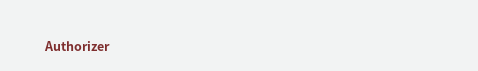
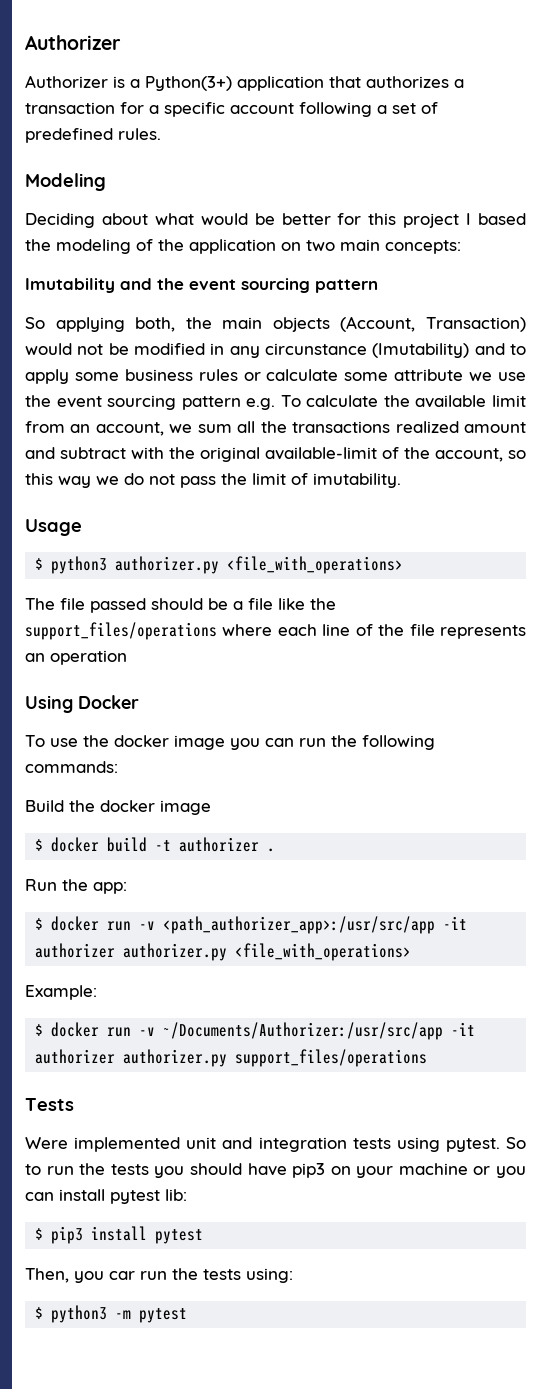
[44,41,110,51] Authorizer -> [25,35,121,50] [25,75,464,91] [25,102,438,117] [25,128,161,143] [25,173,106,191] [25,213,526,228] [25,239,461,254] [25,278,378,293] [25,316,526,332] [25,343,526,358] [25,369,527,384] [25,395,526,410] [25,421,527,436] [25,447,526,462] [25,473,401,488] [25,519,82,536] [35,556,404,574] [25,598,336,613] [25,622,526,640] [25,650,127,665] [25,695,139,713] [25,735,435,750] [25,761,118,773] [25,800,211,815] [35,837,276,852] [25,879,127,894] [35,916,468,934] [35,943,412,961] [25,985,97,1000] [35,1022,476,1040] [35,1049,428,1067] [25,1098,74,1111] [25,1137,526,1152] [25,1163,526,1178] [25,1189,187,1204] [35,1226,204,1244] [25,1268,293,1283] [35,1305,188,1323] Authorizer // Authorizer is a Python(3+) application that authorizes a transaction for a specific account following a set of predefined rules. // Modeling // Deciding about what would be better for this project I based the modeling of the application on two main concepts: // Imutability and the event sourcing pattern // So applying both, the main objects (Account, Transaction) would not be modified in any circunstance (Imutability) and to apply some business rules or calculate some attribute we use the event sourcing pattern e.g. To calculate the available limit from an account, we sum all the transactions realized amount and subtract with the original available-limit of the account, so this way we do not pass the limit of imutability. // Usage // $ python3 authorizer.py <file_with_operations> // The file passed should be a file like the support_files/operations where each line of the file represents an operation // Using Docker // To use the docker image you can run the following commands: // Build the docker image // $ docker build -t authorizer . // Run the app: // $ docker run -v <path_authorizer_app>:/usr/src/app -it authorizer authorizer.py <file_with_operations> // Example: // $ docker run -v ~/Documents/Authorizer:/usr/src/app -it authorizer authorizer.py support_files/operations // Tests // Were implemented unit and integration tests using pytest. So to run the tests you should have pip3 on your machine or you can install pytest lib: // $ pip3 install pytest // Then, you car run the tests using: // $ python3 -m pytest

